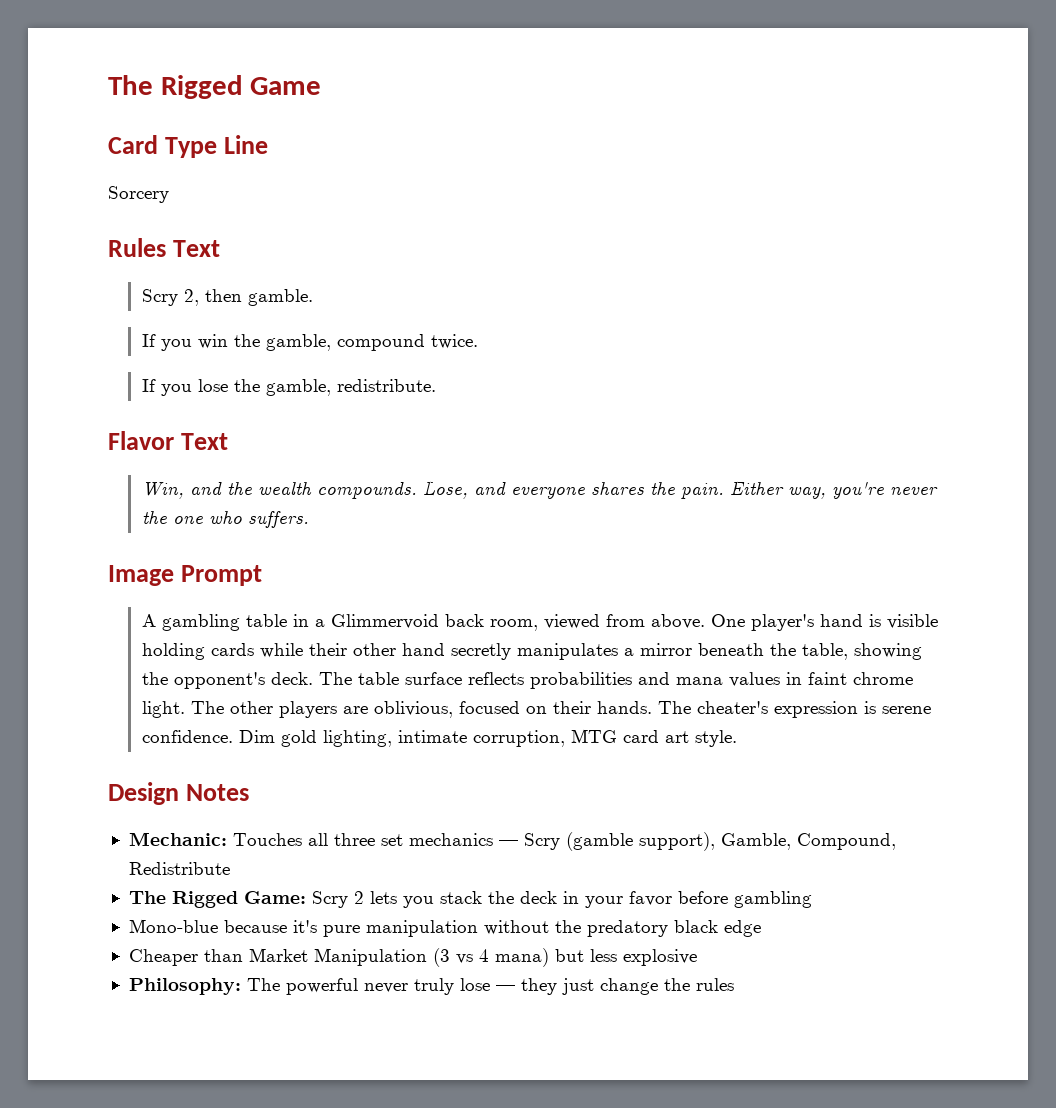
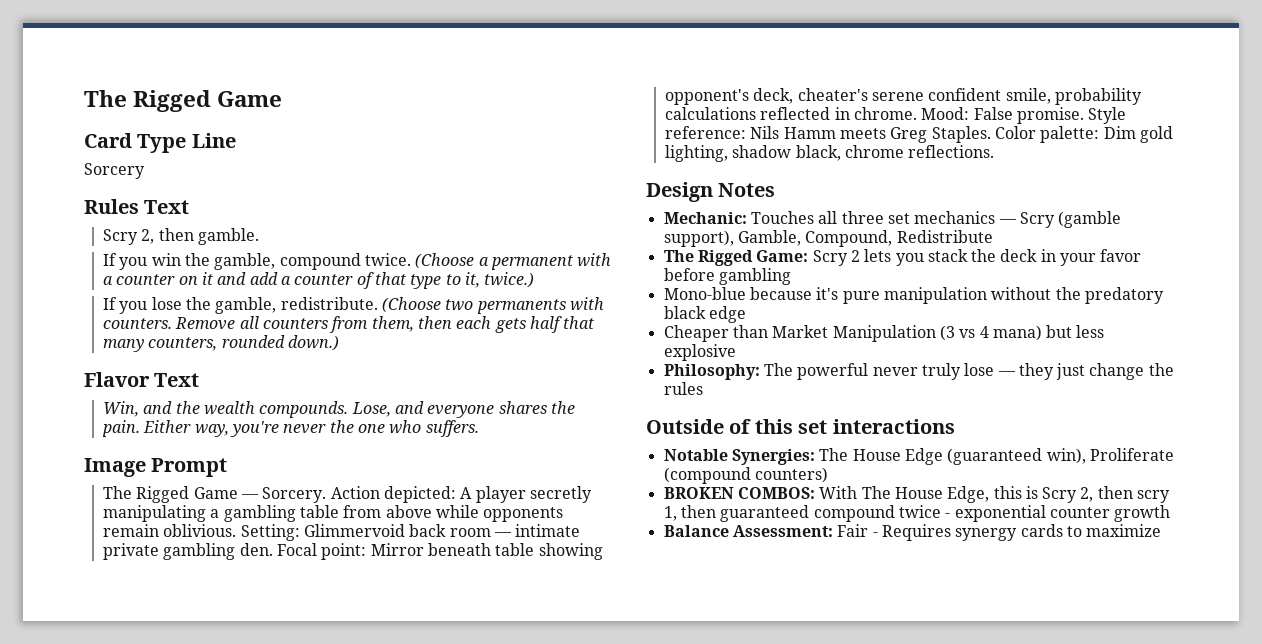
(478, 341) none -> [415,253,612,270] [103,272,535,289] (Choose a permanent with a counter on it and add a counter of that type to it, twice.)
(436, 385) none -> [382,297,605,314] [103,316,595,333] [103,335,340,352] (Choose two permanents with counters. Remove all counters from them, then each gets half that many counters, rounded down.)
[141,614,938,631] [141,643,922,660] [141,672,913,689] [141,701,931,718] [141,729,737,747] A gambling table in a Glimmervoid back room, viewed from above. One player's hand is visible holding cards while their other hand secretly manipulates a mirror beneath the table, showing the opponent's deck. The table surface reflects probabilities and mana values in faint chrome light. The other players are oblivious, focused on their hands. The cheater's expression is serene confidence. Dim gold lighting, intimate corruption, MTG card art style. -> [103,486,593,503] [103,505,564,522] [103,524,581,541] [103,543,603,560] [665,88,1143,105] [665,107,1127,124] [665,126,1174,143] [665,145,995,162] The Rigged Game — Sorcery. Action depicted: A player secretly manipulating a gambling table from above while opponents remain oblivious. Setting: Glimmervoid back room — intimate private gambling den. Focal point: Mirror beneath table showing opponent's deck, cheater's serene confident smile, probability calculations reflected in chrome. Mood: False promise. Style reference: Nils Hamm meets Greg Staples. Color palette: Dim gold lighting, shadow black, chrome reflections.
(734, 984) none -> [646,419,955,434] [663,448,1174,465] [663,467,828,484] [663,486,1171,503] [663,505,1171,522] [663,524,1162,541] // Outside of this set interactions // Notable Synergies: The House Edge (guaranteed win), Proliferate (compound counters) // BROKEN COMBOS: With The House Edge, this is Scry 2, then scry 1, then guaranteed compound twice - exponential counter growth // Balance Assessment: Fair - Requires synergy cards to maximize

